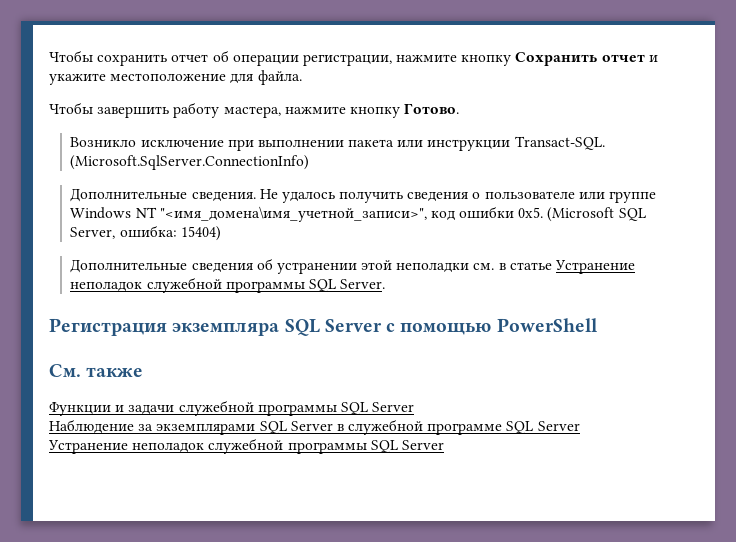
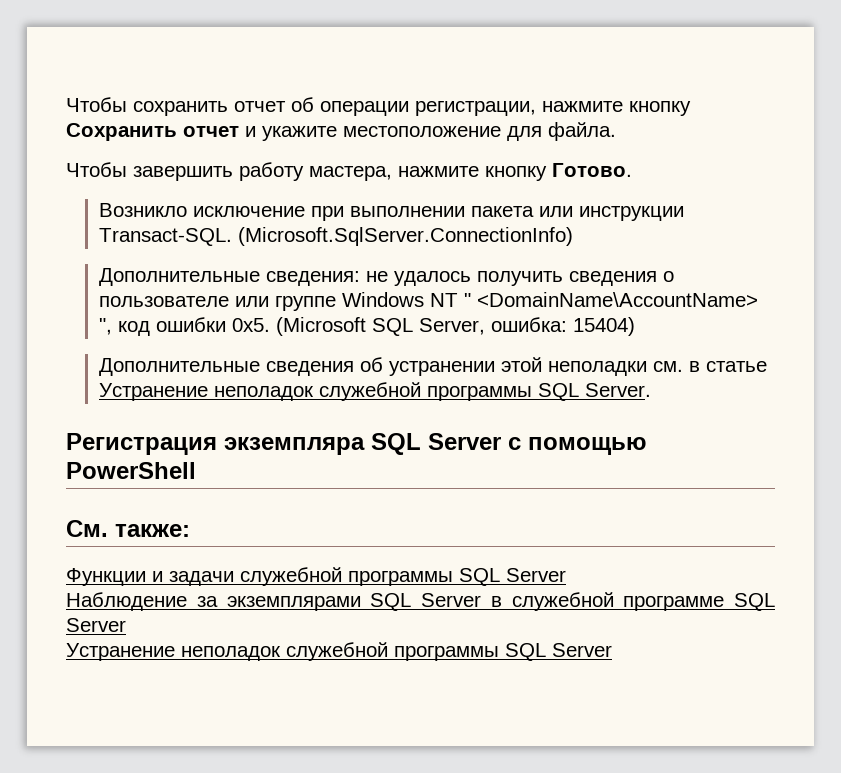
[191,189,278,202] сведения. Не -> [266,271,389,286] сведения: не
[159,206,427,222] "<имя_домена\имя_учетной_записи>", -> [464,292,759,307] [99,318,113,335] " <DomainName\AccountName> ",
[86,367,144,377] также -> [115,524,190,537] также:

